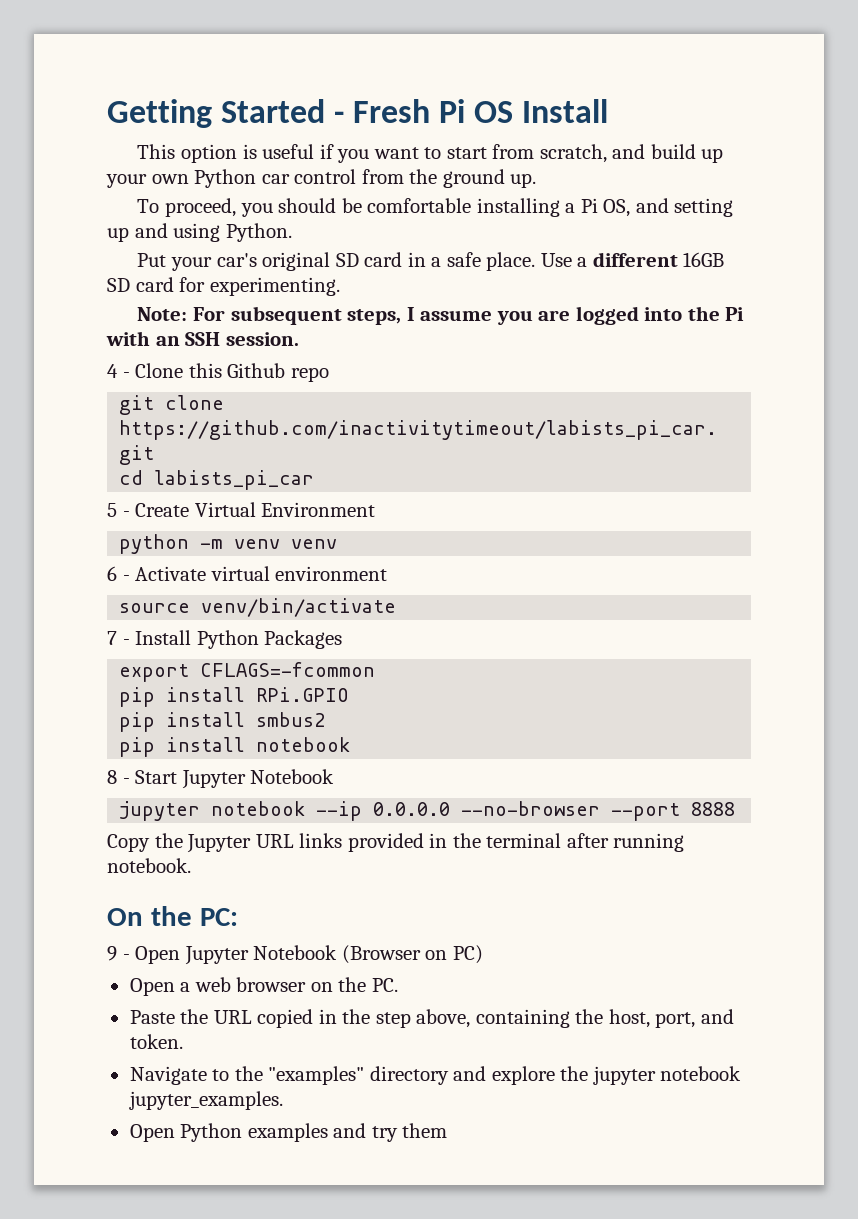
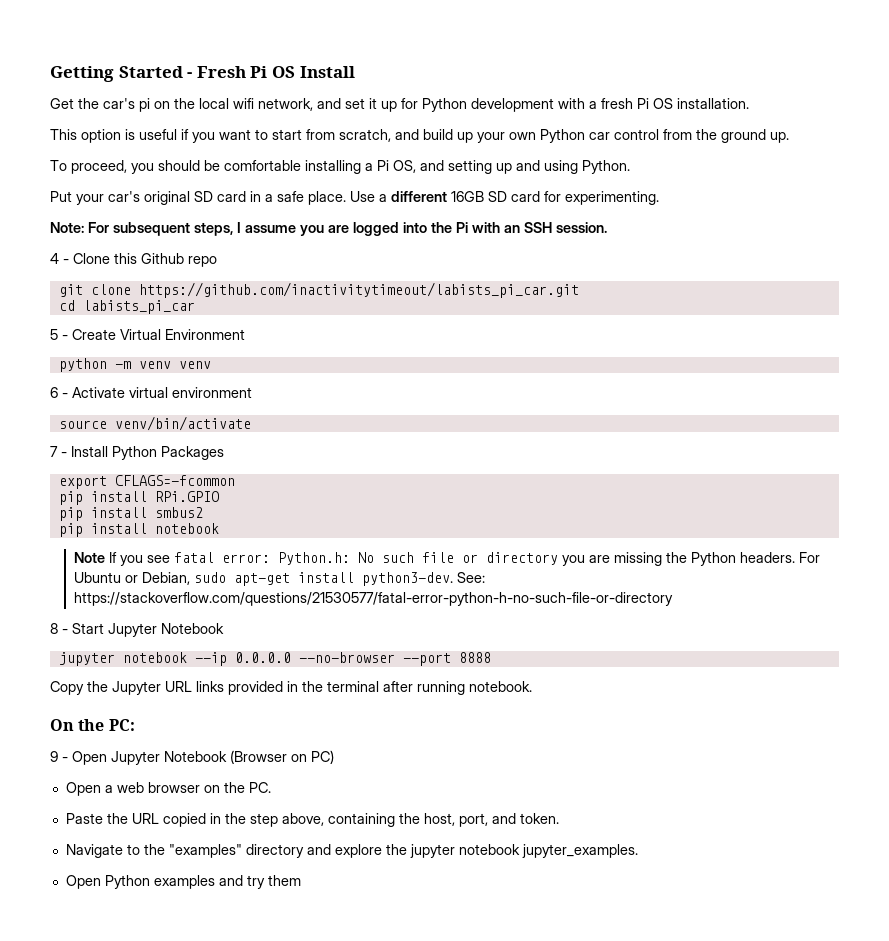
(609, 111) none -> [50,98,749,112] // Get the car's pi on the local wifi network, and set it up for Python development with a fresh Pi OS installation.
(351, 744) none -> [73,552,820,566] [73,572,485,586] [73,592,673,606] // Note If you see fatal error: Python.h: No such file or directory you are missing the Python headers. For Ubuntu or Debian, sudo apt-get install python3-dev. See: https://stackoverflow.com/questions/21530577/fatal-error-python-h-no-such-file-or-directory

